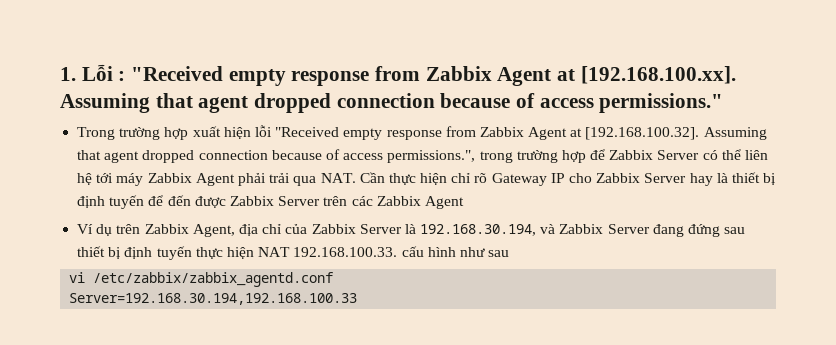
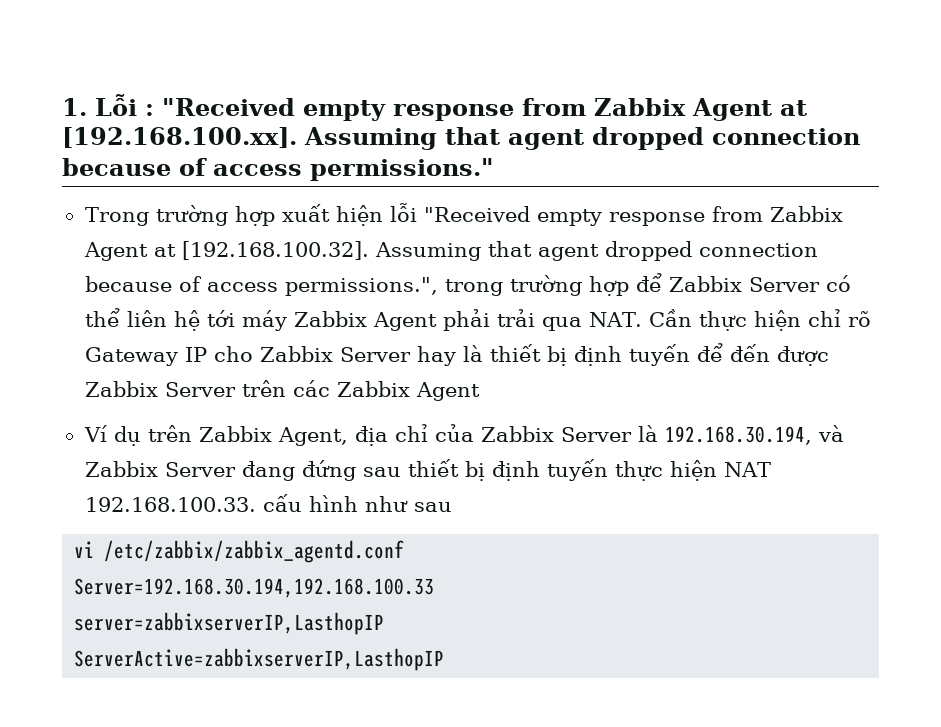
(358, 299) none -> [74,612,385,635] [74,648,445,671] // server=zabbixserverIP,LasthopIP // ServerActive=zabbixserverIP,LasthopIP

